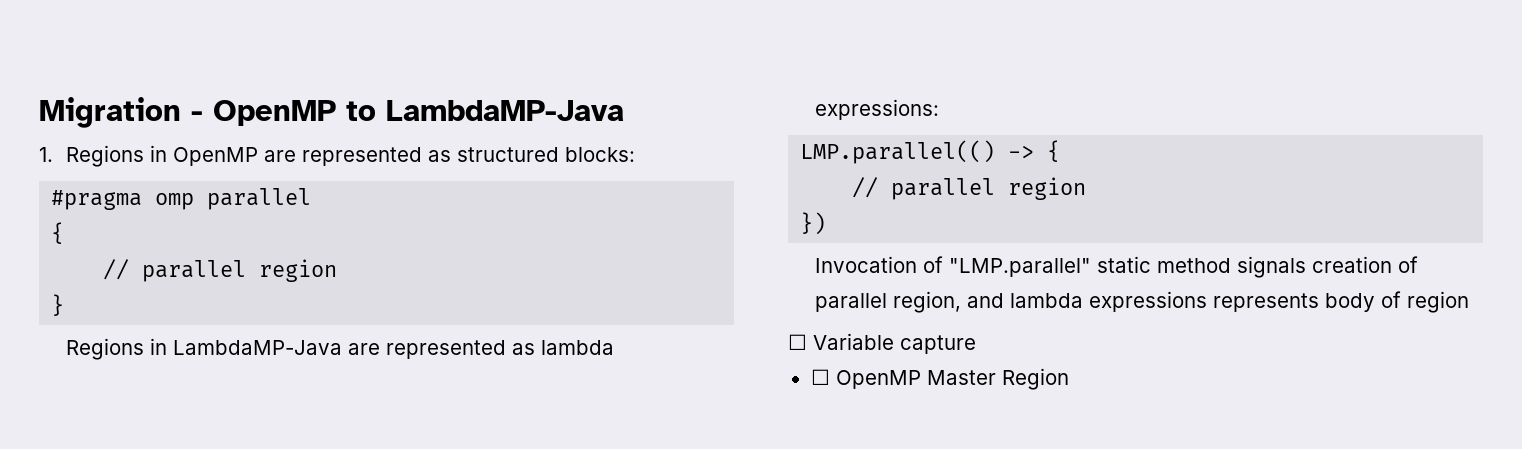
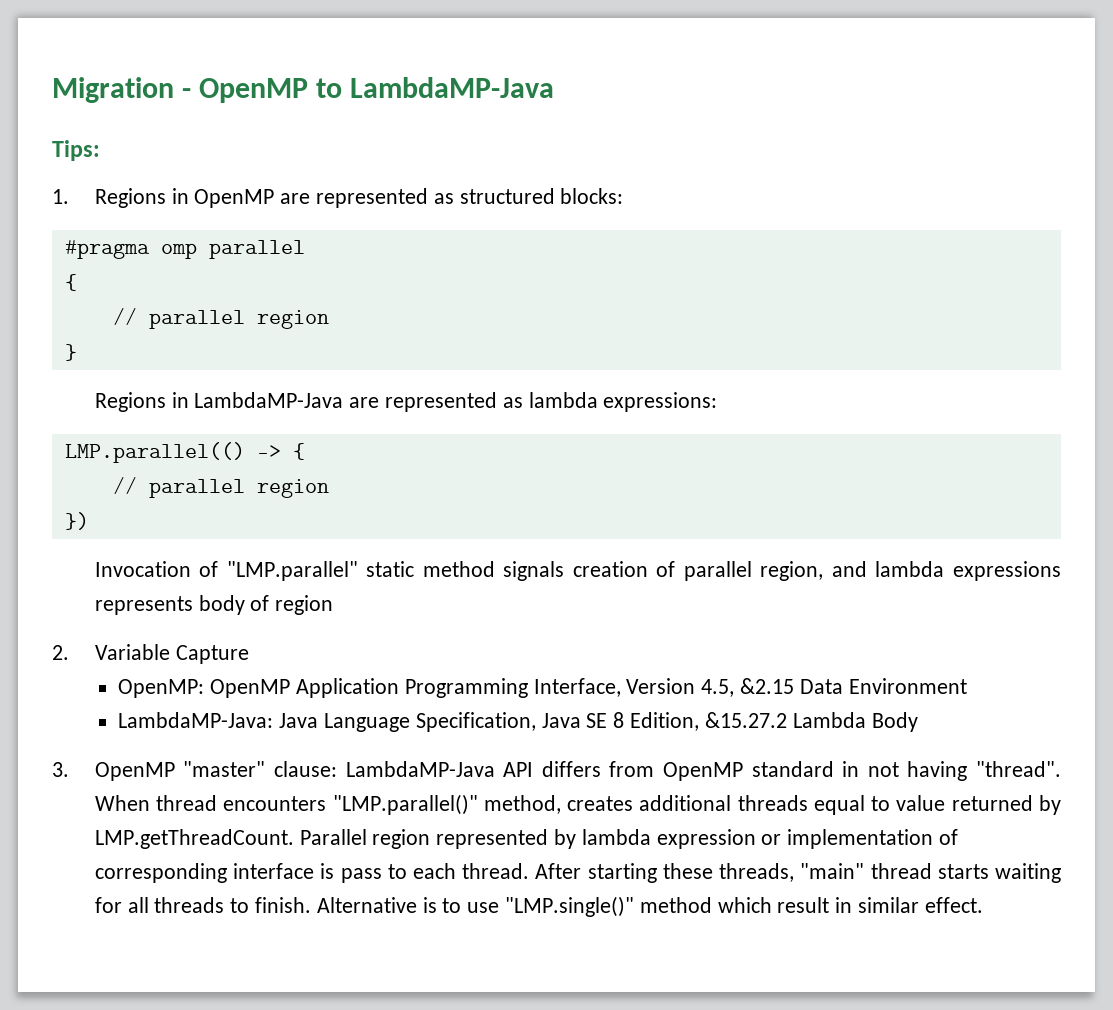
(624, 110) none -> [52,140,100,161] // Tips:
[788,333,976,354] [810,368,1069,390] ☐ Variable capture // ☐ OpenMP Master Region -> [52,644,249,664] [118,678,967,698] [118,712,918,732] [52,761,1062,781] [94,794,1061,815] [94,829,959,849] [94,863,1061,883] [94,896,983,917] 2. Variable Capture // OpenMP: OpenMP Application Programming Interface, Version 4.5, &2.15 Data Environment // LambdaMP-Java: Java Language Specification, Java SE 8 Edition, &15.27.2 Lambda Body // 3. OpenMP "master" clause: LambdaMP-Java API differs from OpenMP standard in not having "thread". When thread encounters "LMP.parallel()" method, creates additional threads equal to value returned by LMP.getThreadCount. Parallel region represented by lambda expression or implementation of corresponding interface is pass to each thread. After starting these threads, "main" thread starts waiting for all threads to finish. Alternative is to use "LMP.single()" method which result in similar effect.

